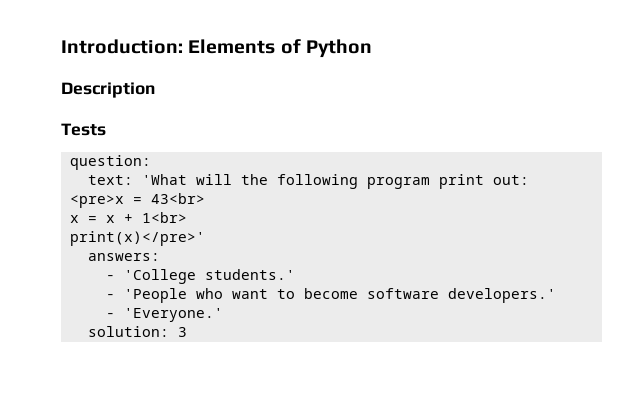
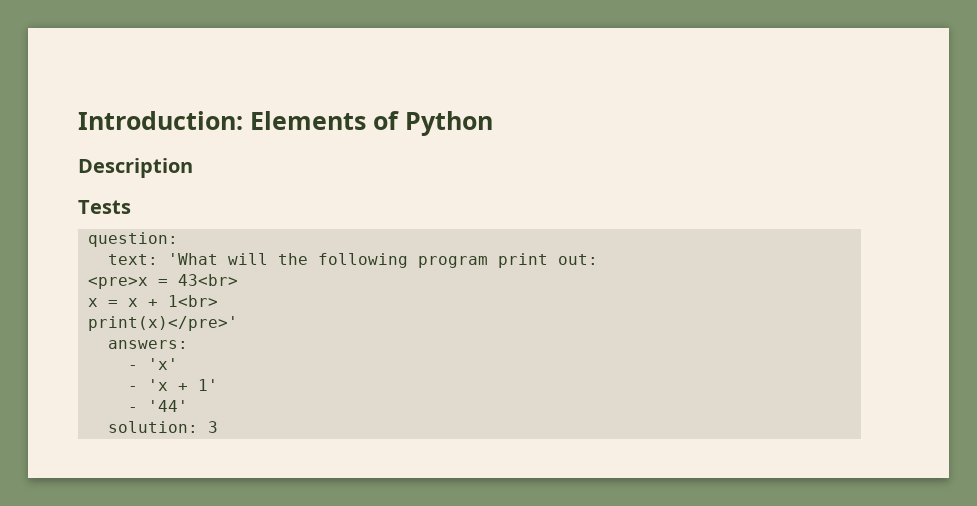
[124,269,295,284] [106,288,556,303] [106,308,223,322] 'College students.' // - 'People who want to become software developers.' // - 'Everyone.' -> [147,358,178,370] [127,379,218,391] [127,400,188,412] 'x' // - 'x + 1' // - '44'

